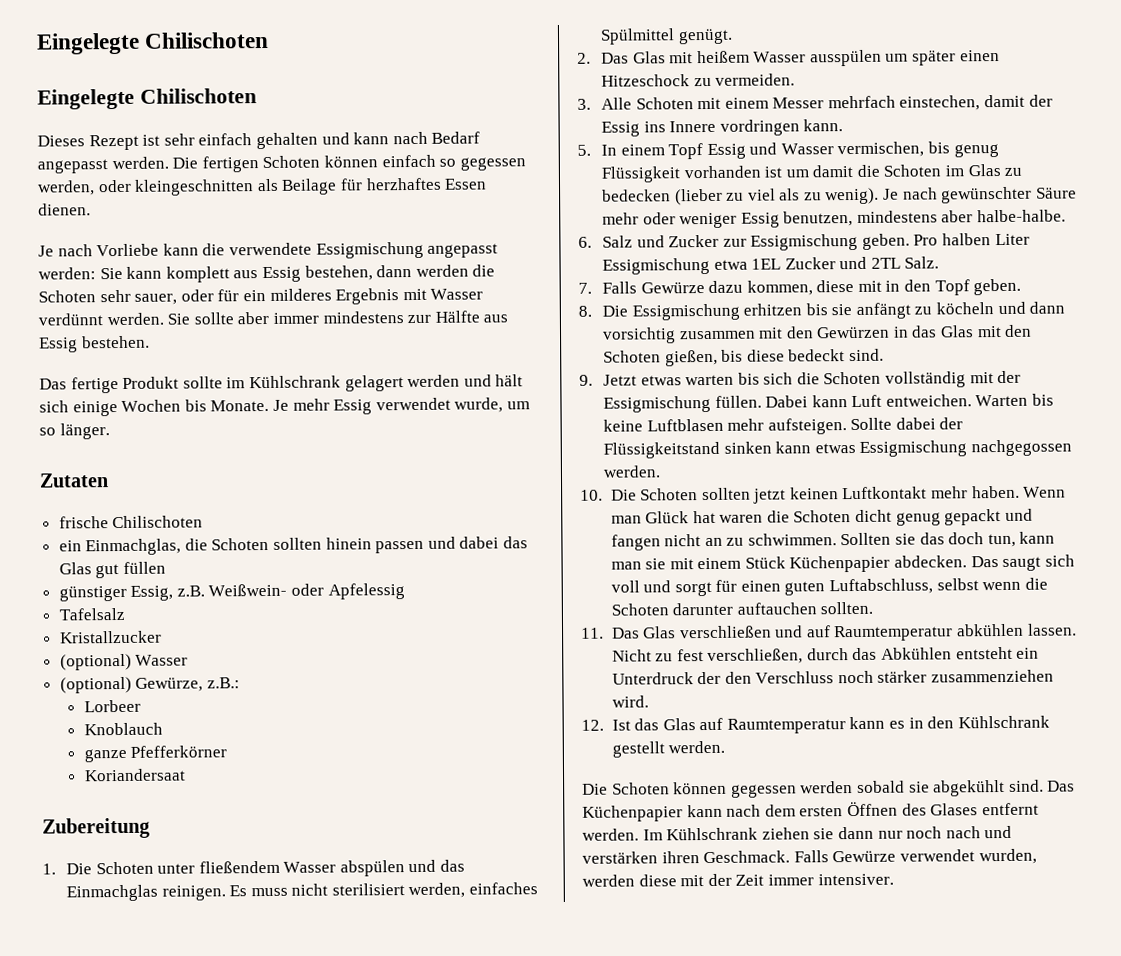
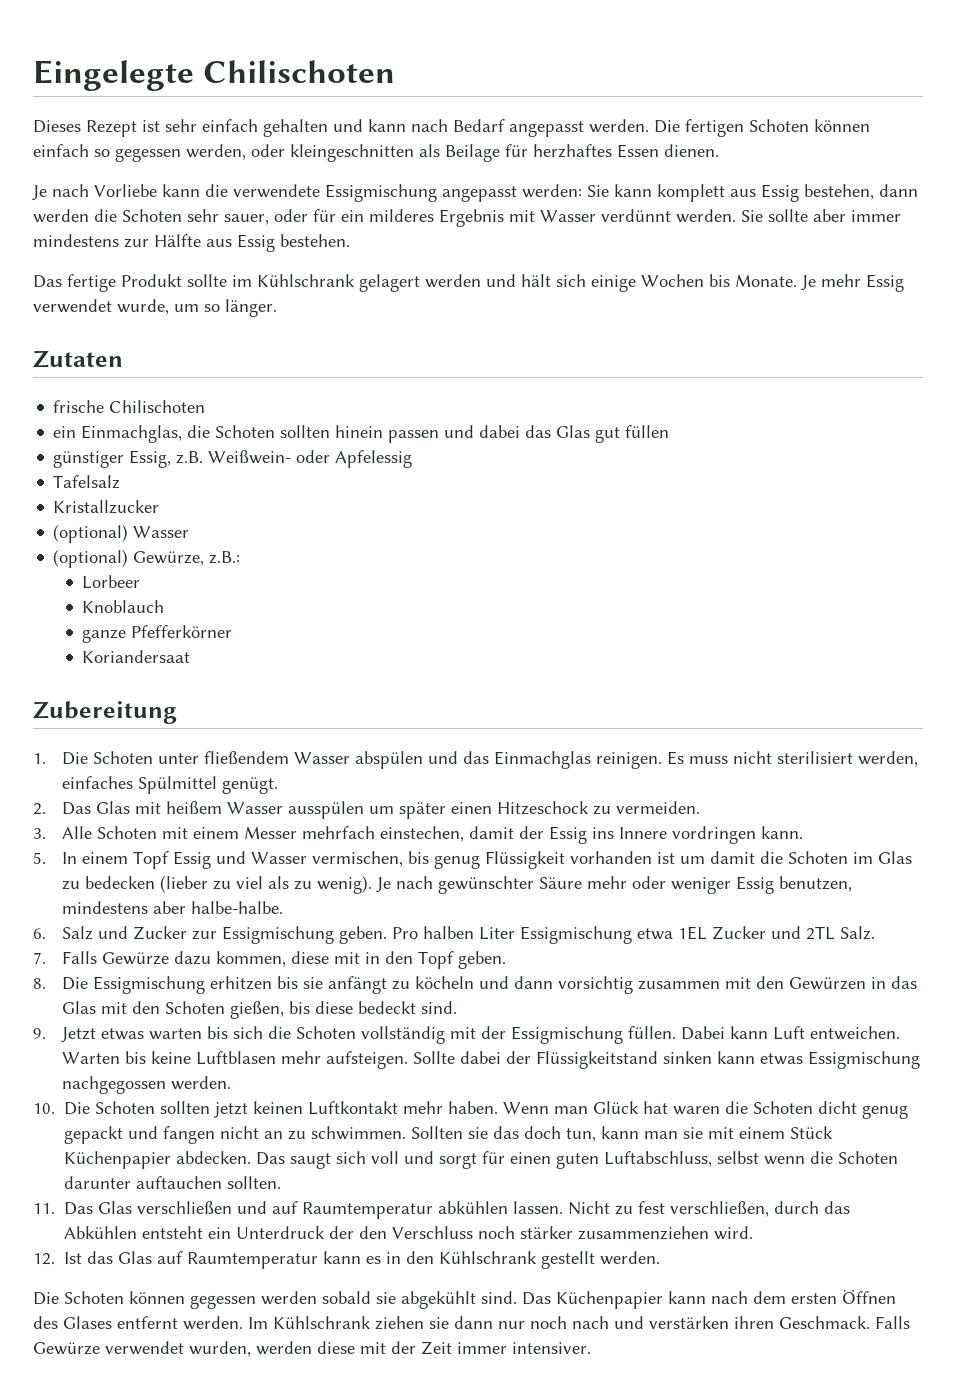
[36,31,270,55] [37,88,257,110] Eingelegte Chilischoten // Eingelegte Chilischoten -> [33,60,396,91] Eingelegte Chilischoten

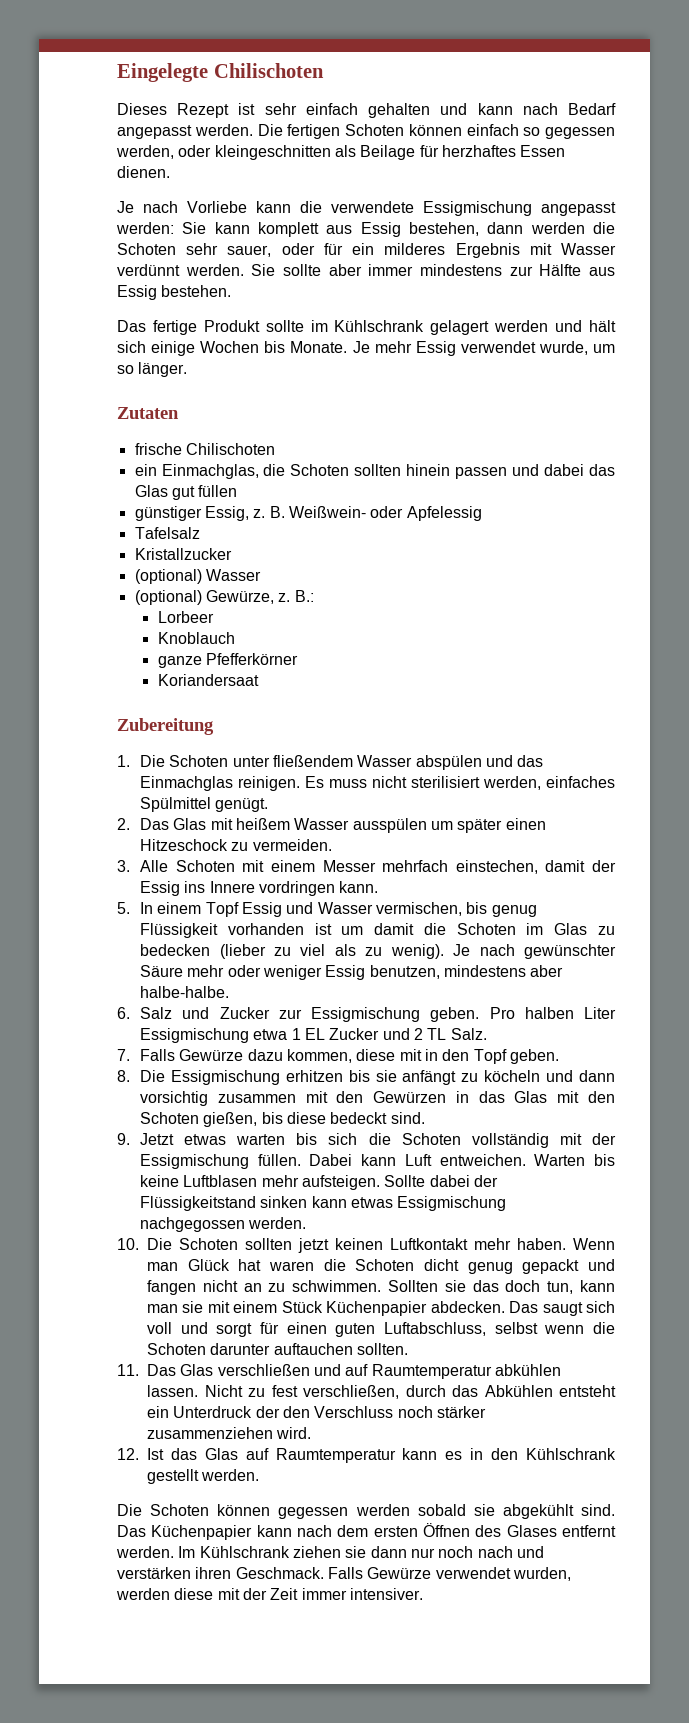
[176,451,204,464] z.B. -> [253,506,285,518] z. B.
[209,551,241,564] z.B.: -> [278,590,314,602] z. B.:
[677,926,835,940] 1EL Zucker und 2TL -> [291,1028,447,1040] 1 EL Zucker und 2 TL

